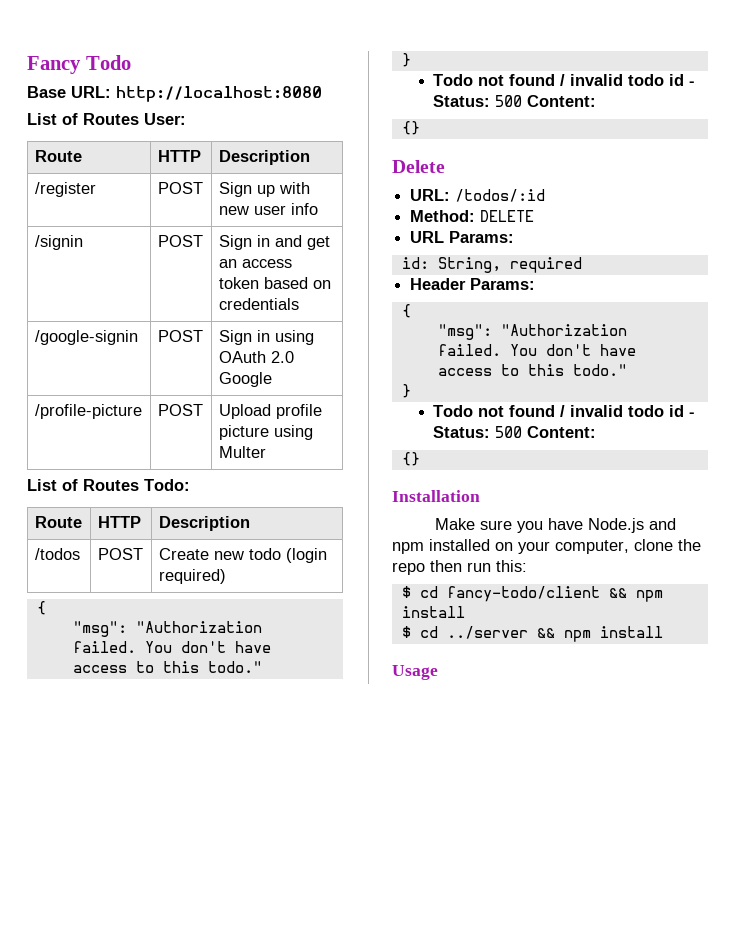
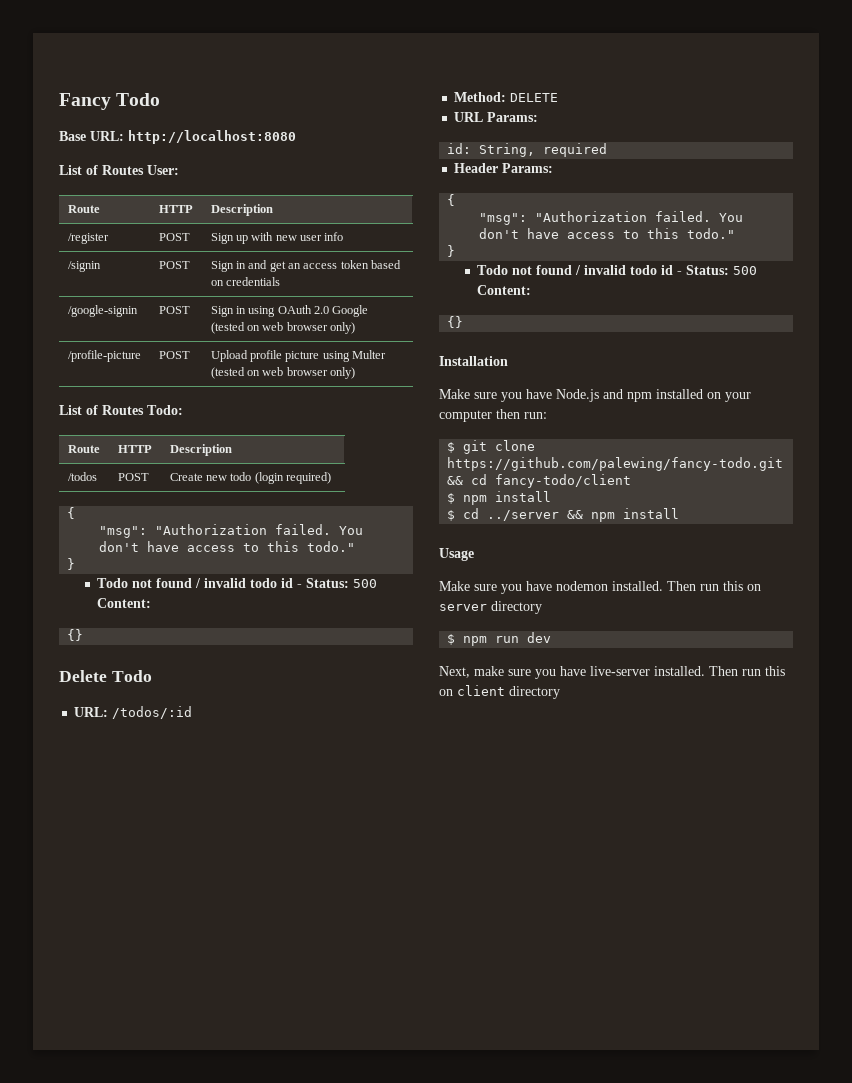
(272, 379) none -> [210,322,356,334] (tested on web browser only)
(266, 452) none -> [210,367,356,379] (tested on web browser only)
(445, 166) none -> [111,670,152,682] Todo
[555,539,701,554] [392,560,527,575] [401,586,411,598] computer, clone the repo then run this: // $ -> [439,409,547,422] [447,440,536,454] [447,457,784,471] [447,476,464,485] computer then run: // $ git clone https://github.com/palewing/fancy-todo.git &&
[608,588,627,598] && -> [447,493,456,504] // $
(438, 672) none -> [439,581,761,594] [439,601,542,614] [447,632,552,646] [439,666,785,679] [439,685,560,699] // Make sure you have nodemon installed. Then run this on server directory // $ npm run dev // Next, make sure you have live-server installed. Then run this on client directory

